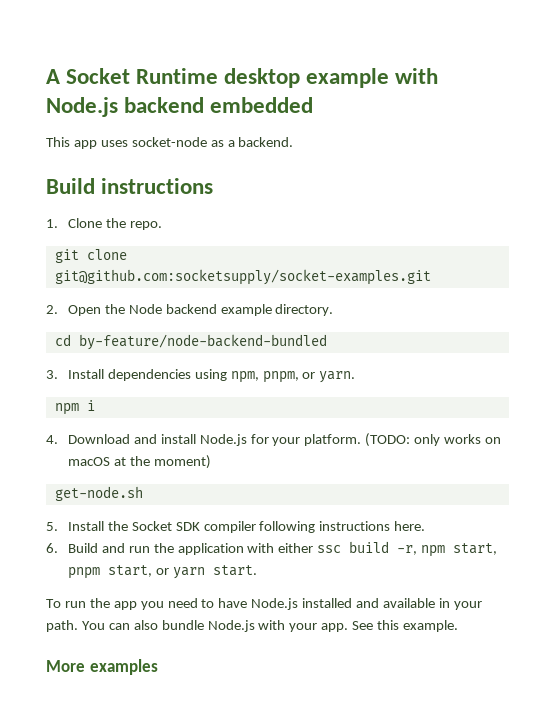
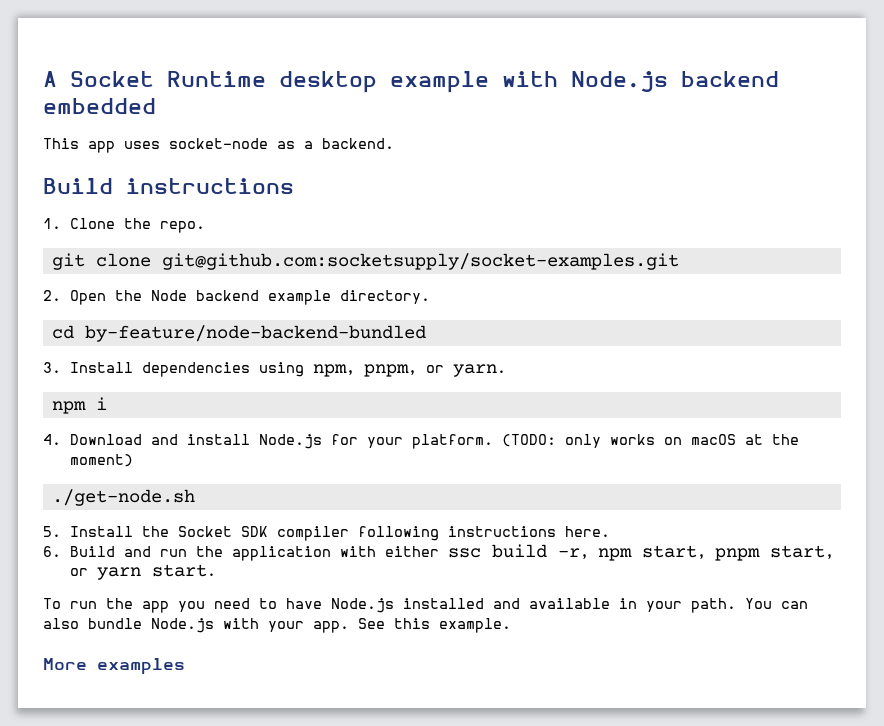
[54,486,143,501] get-node.sh -> [51,489,195,506] ./get-node.sh

